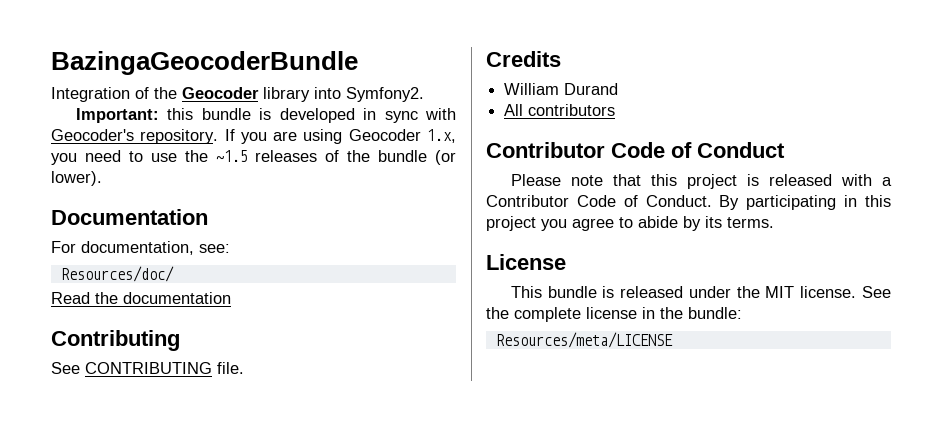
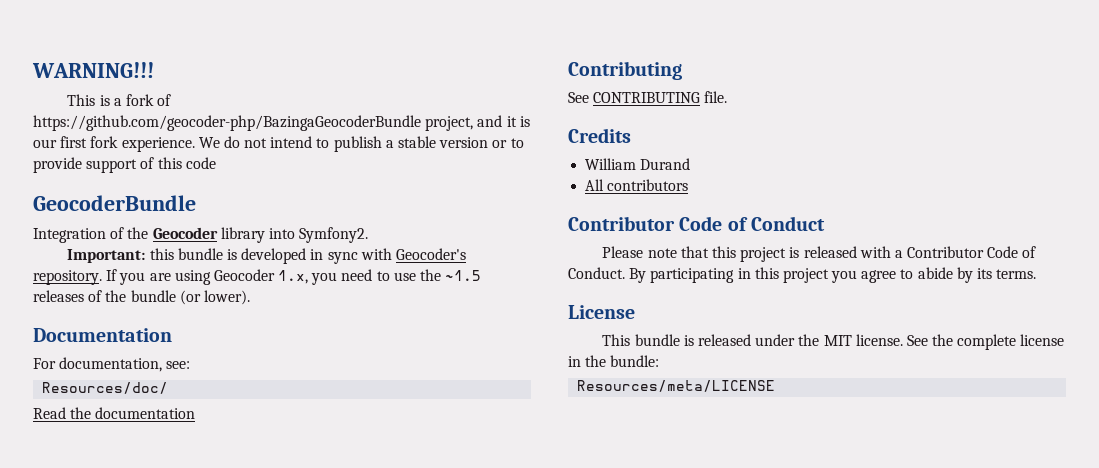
[51,51,358,75] BazingaGeocoderBundle -> [32,62,154,78] [67,94,172,106] [33,115,530,131] [33,136,524,152] [33,157,216,173] [33,195,196,211] WARNING!!! // This is a fork of https://github.com/geocoder-php/BazingaGeocoderBundle project, and it is our first fork experience. We do not intend to publish a stable version or to provide support of this code // GeocoderBundle

